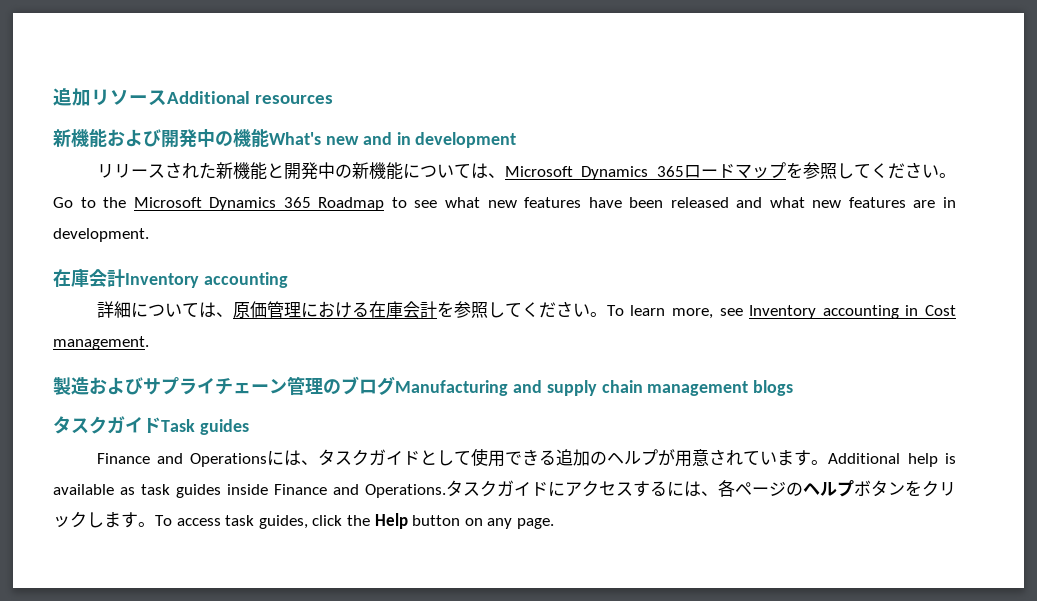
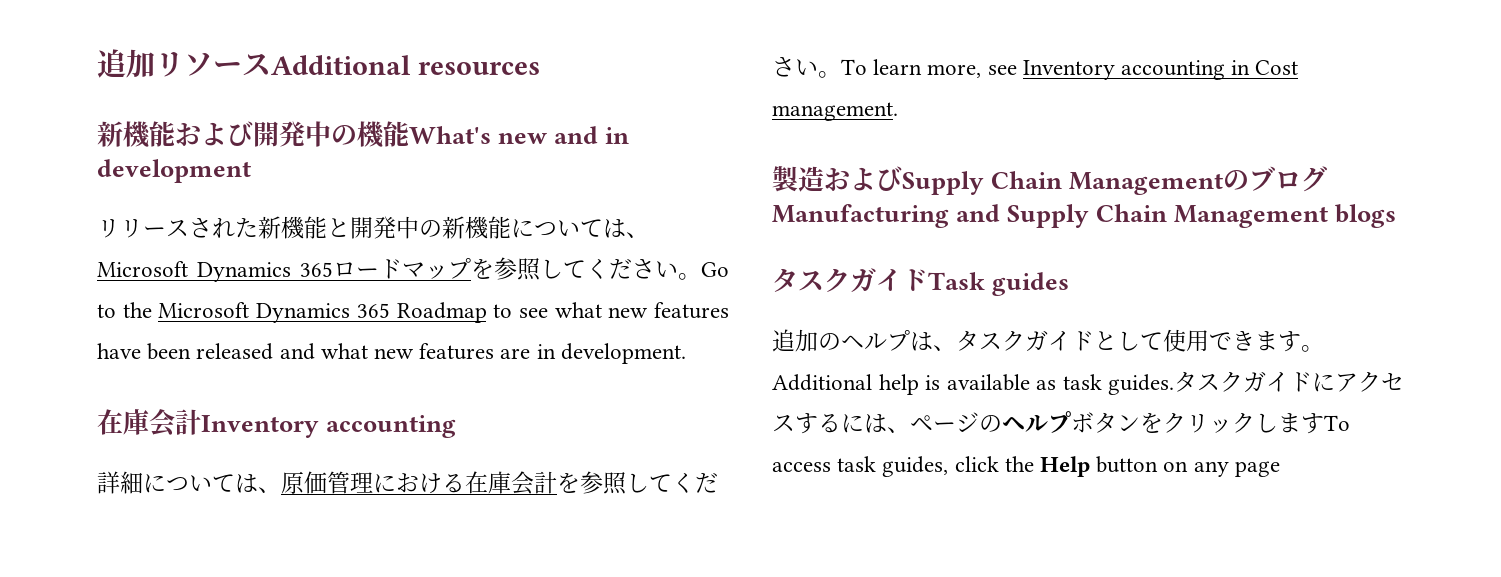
[143,376,323,396] サプライチェーン管理 -> [902,171,1224,195] Supply Chain Management
[546,380,749,396] supply chain management -> [1007,204,1329,228] Supply Chain Management
[96,450,285,467] Finance and Operationsに -> [772,329,910,352] 追加のヘルプ
[539,449,778,467] る追加のヘルプが用意されてい -> (1255, 340) none
[176,484,446,498] guides inside Finance and Operations. -> [1108,374,1174,395] guides.
[718,480,735,497] 各 -> (910, 430) none
[138,522,155,527] 。 -> (1324, 423) none
[516,518,554,529] page. -> [1234,461,1280,477] page

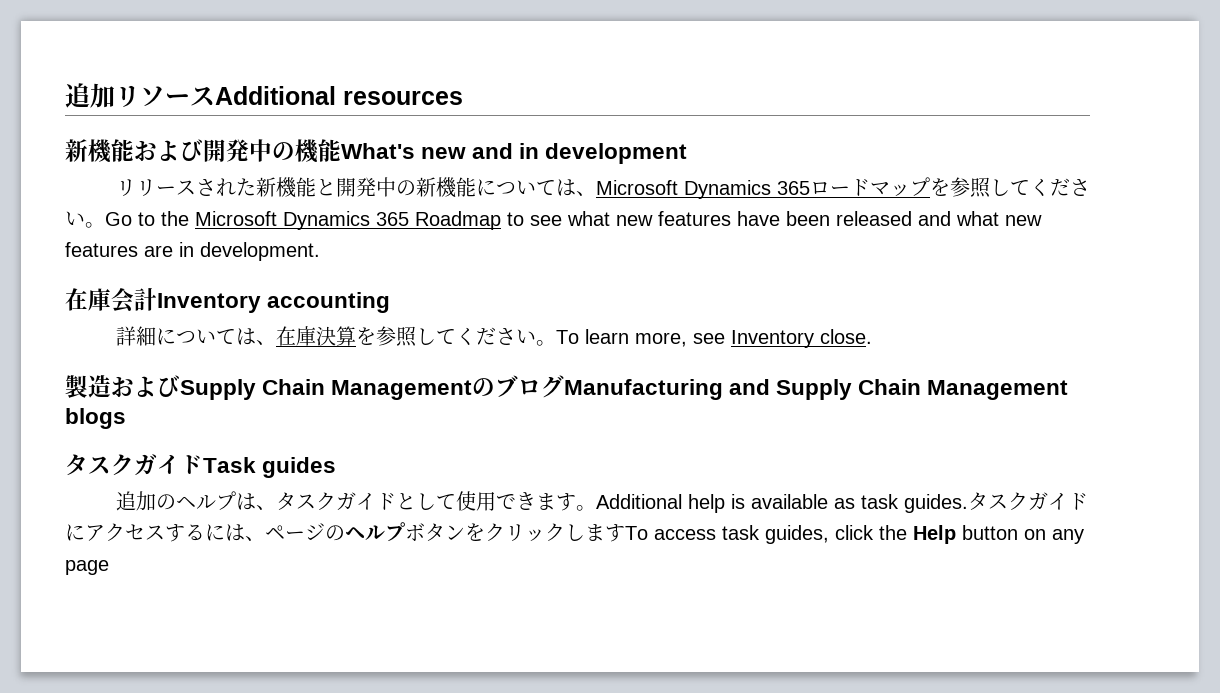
[281,471,557,495] 原価管理における在庫会計 -> [275,326,356,346] 在庫決算
[1121,60,1299,80] [772,102,898,121] accounting in Cost management. -> [819,329,872,344] close.

